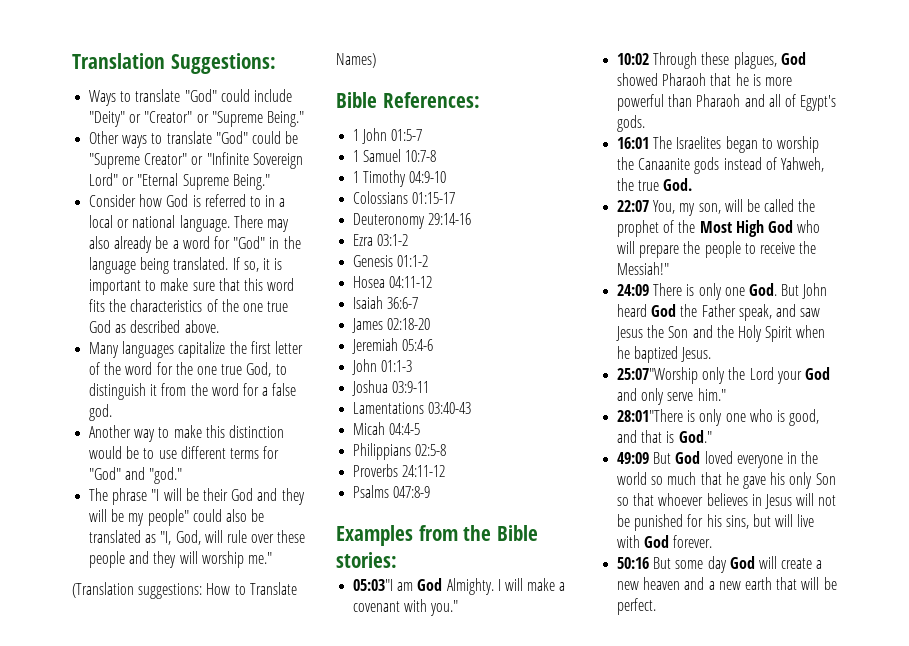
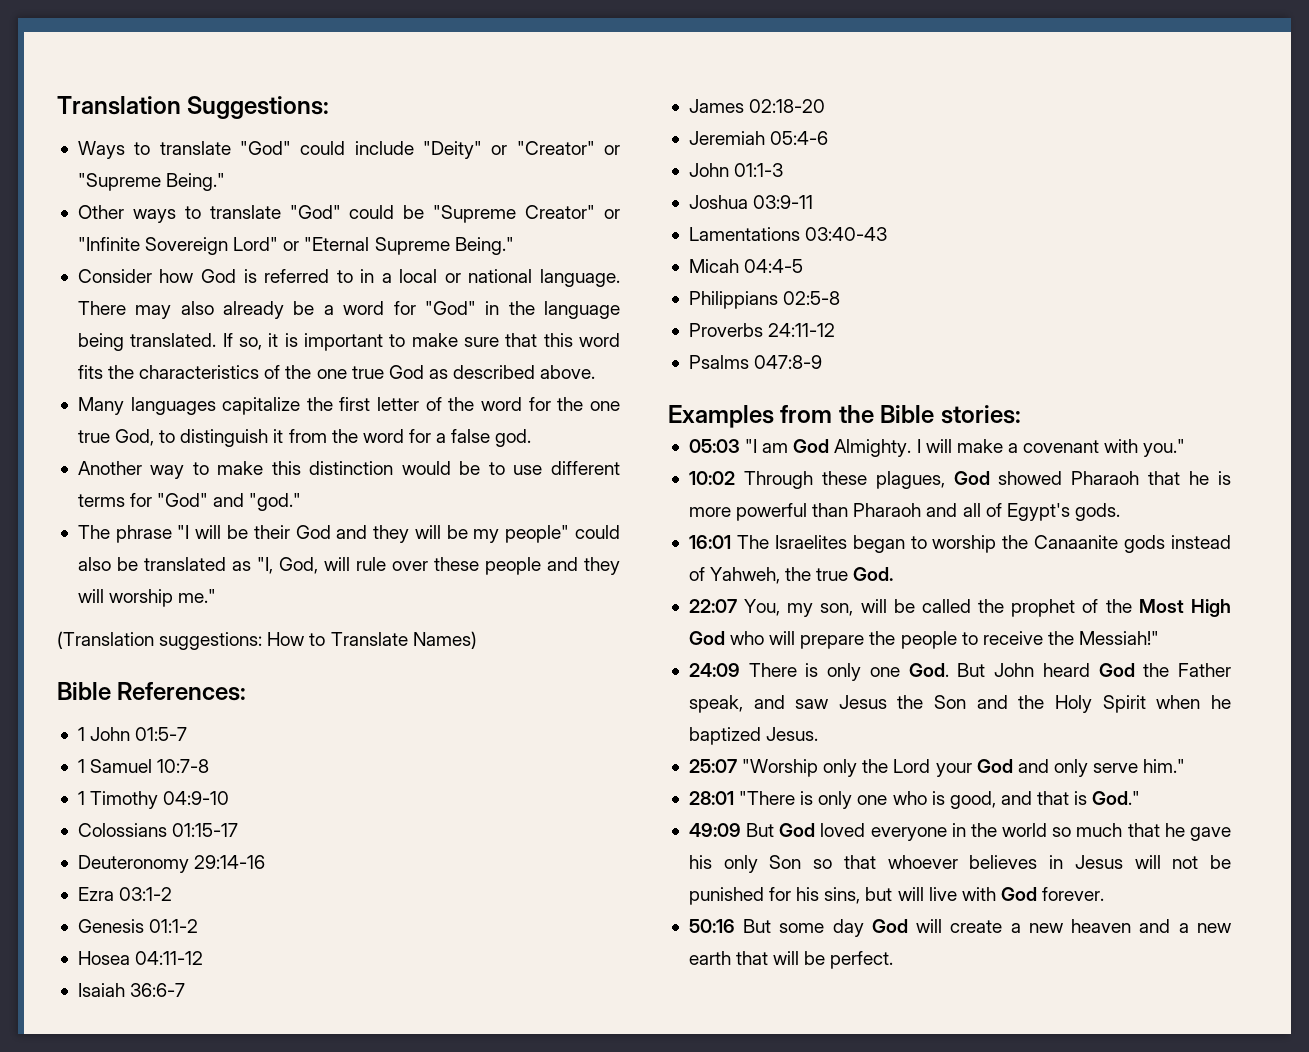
[353,579,394,591] 05:03"I -> [688,439,758,453] 05:03 "I
[617,367,699,384] 25:07"Worship -> [688,759,819,777] 25:07 "Worship
[617,409,684,422] 28:01"There -> [688,791,796,805] 28:01 "There

